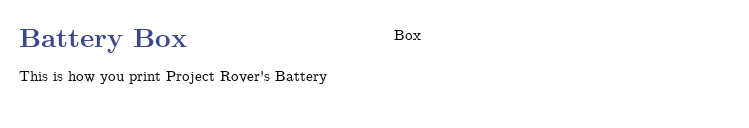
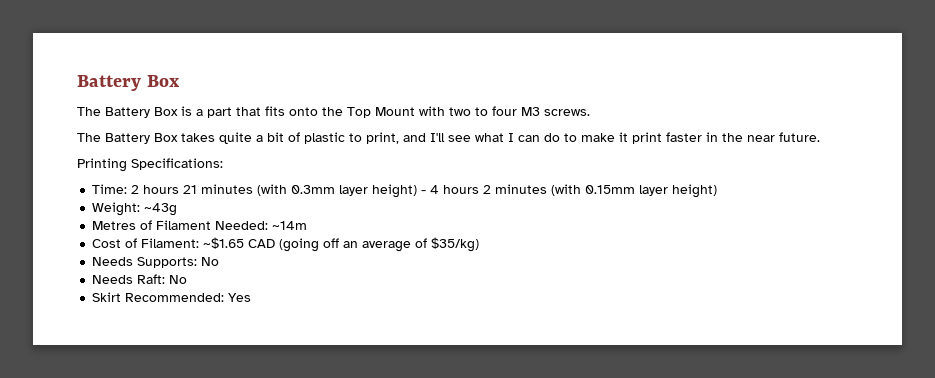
[19,71,327,84] [394,30,421,40] This is how you print Project Rover's Battery Box -> [77,106,590,118] [77,132,820,144] [77,158,223,172] [92,184,718,198] [92,202,178,216] [92,220,308,230] [92,237,480,252] [92,257,220,268] [92,274,188,284] [92,292,252,302] The Battery Box is a part that fits onto the Top Mount with two to four M3 screws. // The Battery Box takes quite a bit of plastic to print, and I'll see what I can do to make it print faster in the near future. // Printing Specifications: // Time: 2 hours 21 minutes (with 0.3mm layer height) - 4 hours 2 minutes (with 0.15mm layer height) // Weight: ~43g // Metres of Filament Needed: ~14m // Cost of Filament: ~$1.65 CAD (going off an average of $35/kg) // Needs Supports: No // Needs Raft: No // Skirt Recommended: Yes

